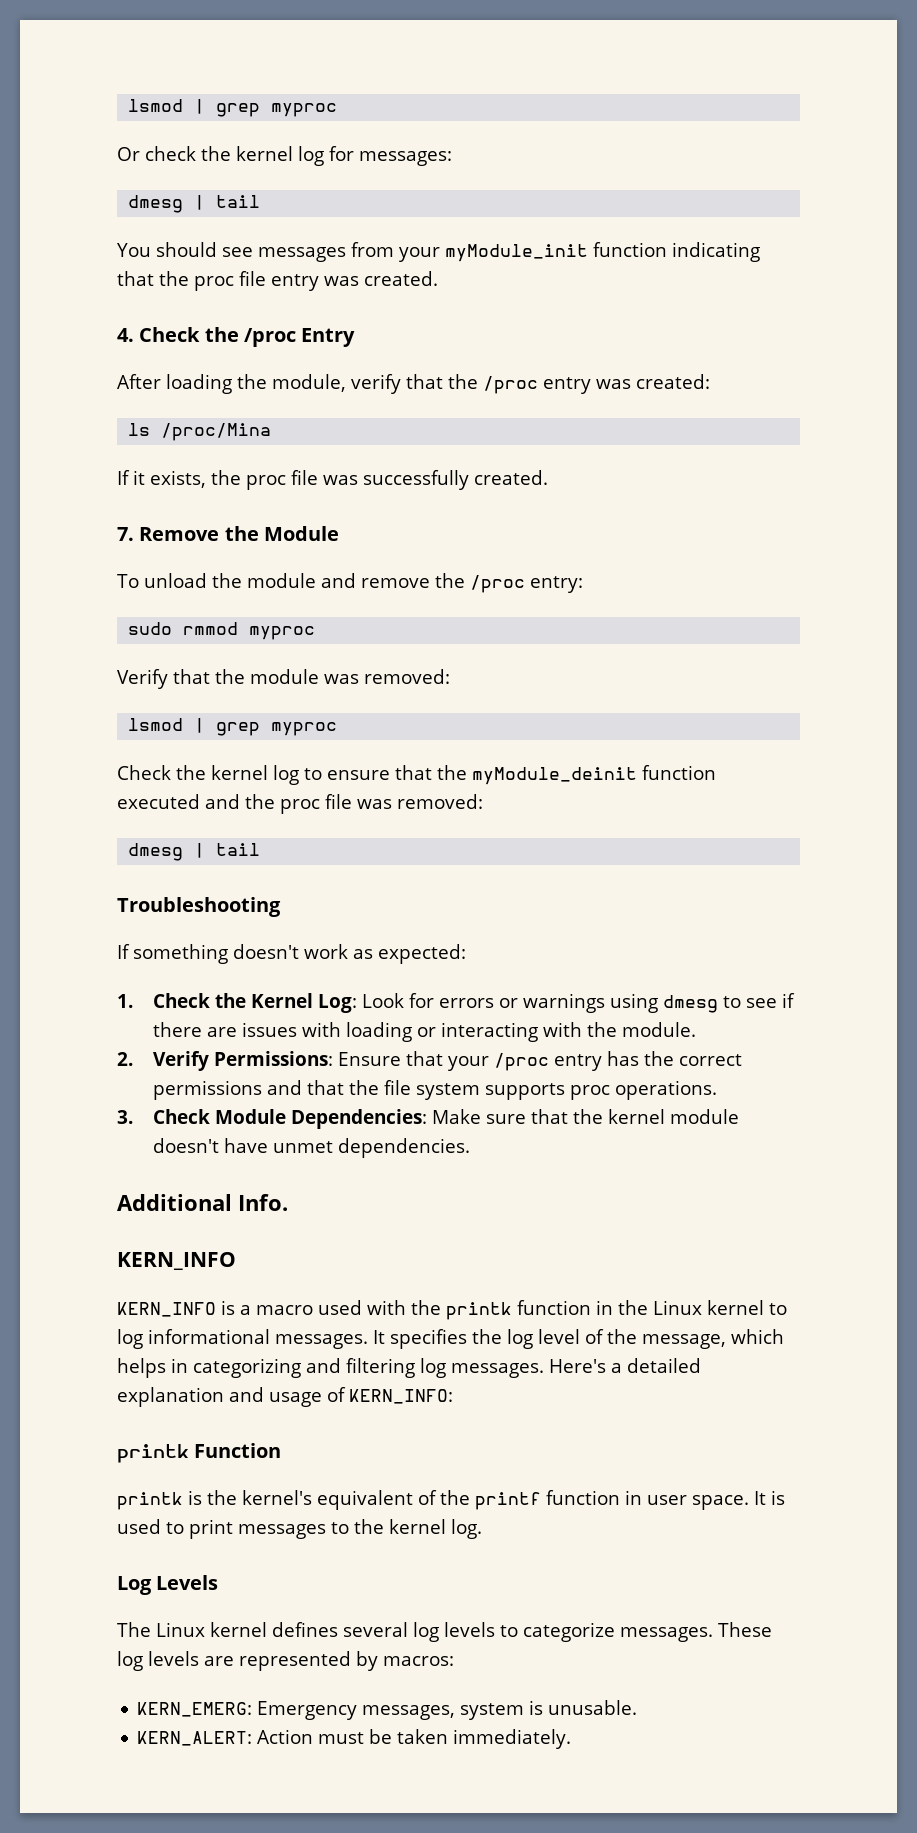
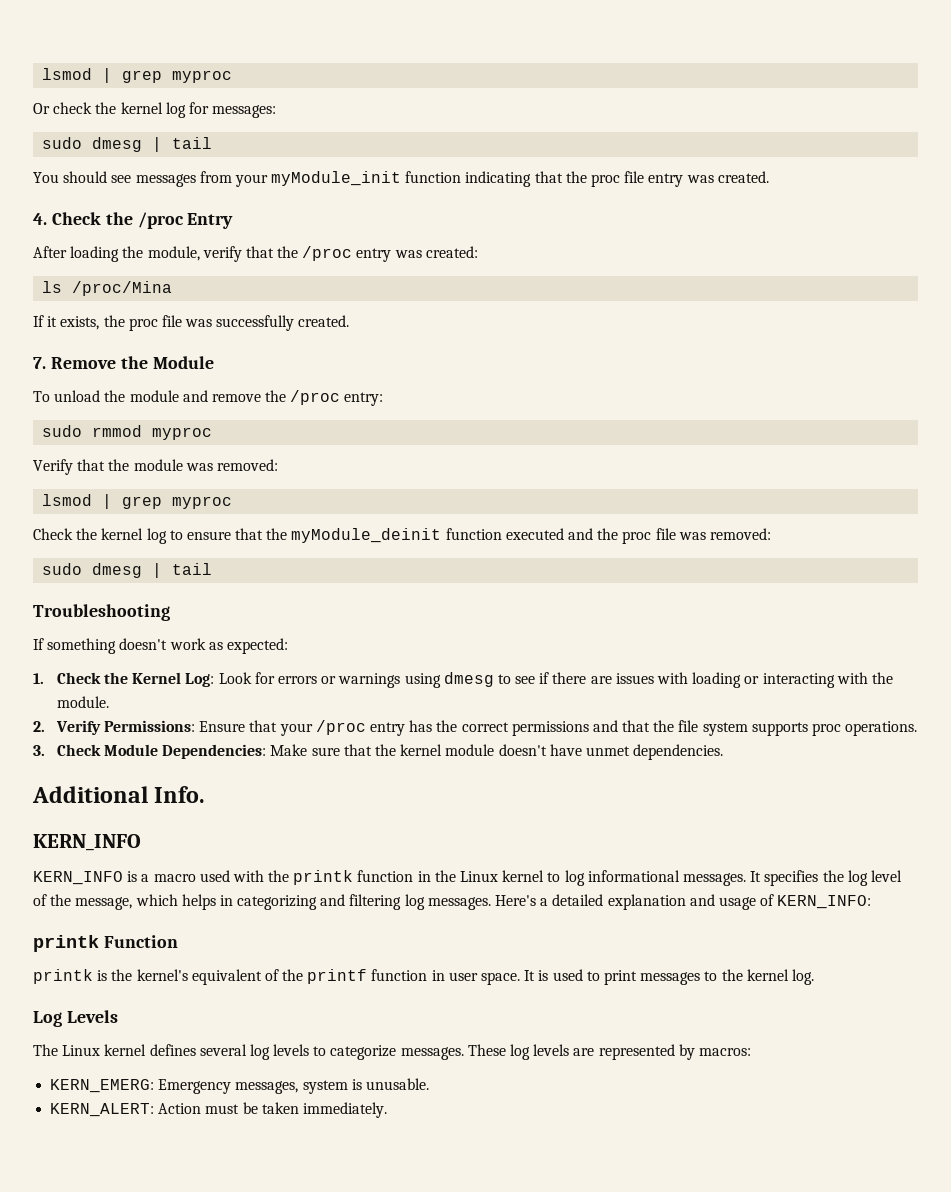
(452, 158) none -> [42,137,83,149] sudo
(483, 801) none -> [42,563,83,575] sudo

